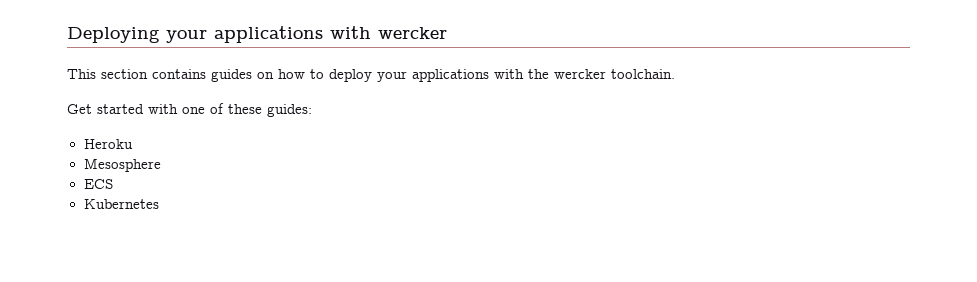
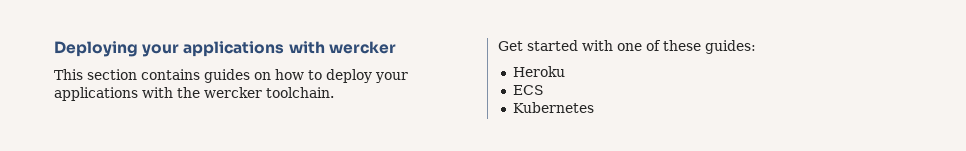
[83,158,161,172] // Mesosphere -> (565, 71) none

